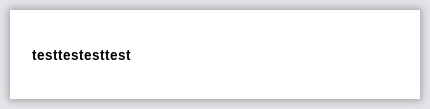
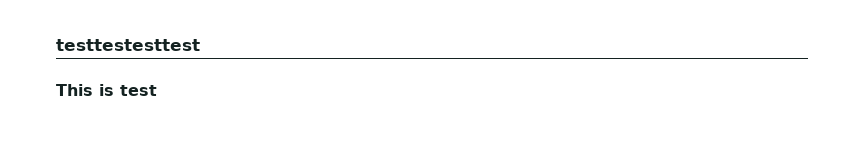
(131, 55) none -> [56,84,157,96] // This is test

